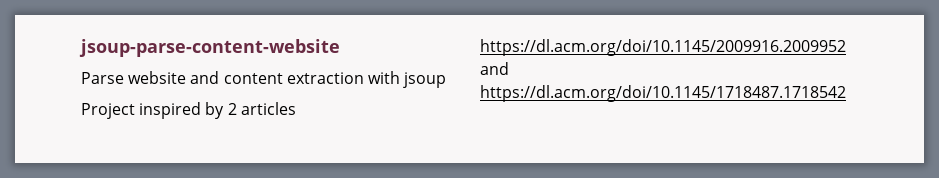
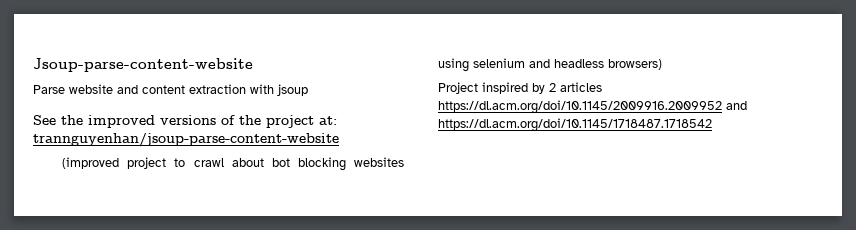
[79,39,340,57] jsoup-parse-content-website -> [33,58,253,72] Jsoup-parse-content-website
(447, 80) none -> [33,115,337,128] [33,133,339,147] [62,157,404,171] [438,58,662,72] // See the improved versions of the project at: trannguyenhan/jsoup-parse-content-website // (improved project to crawl about bot blocking websites using selenium and headless browsers)

